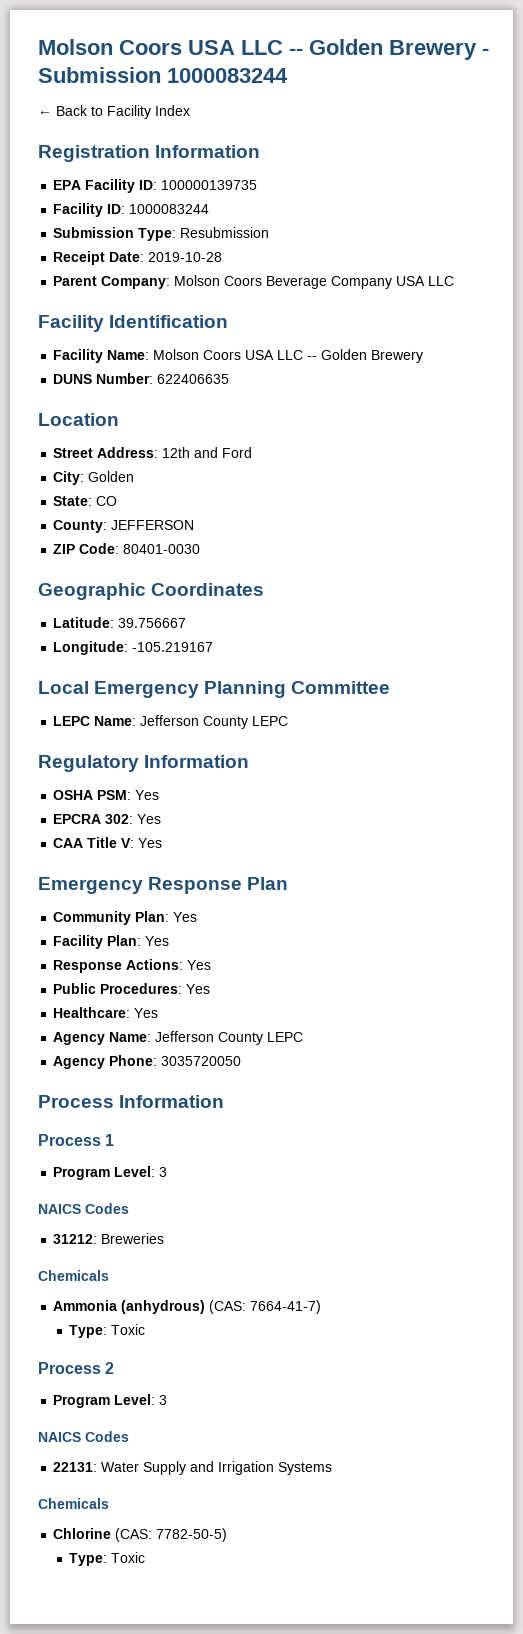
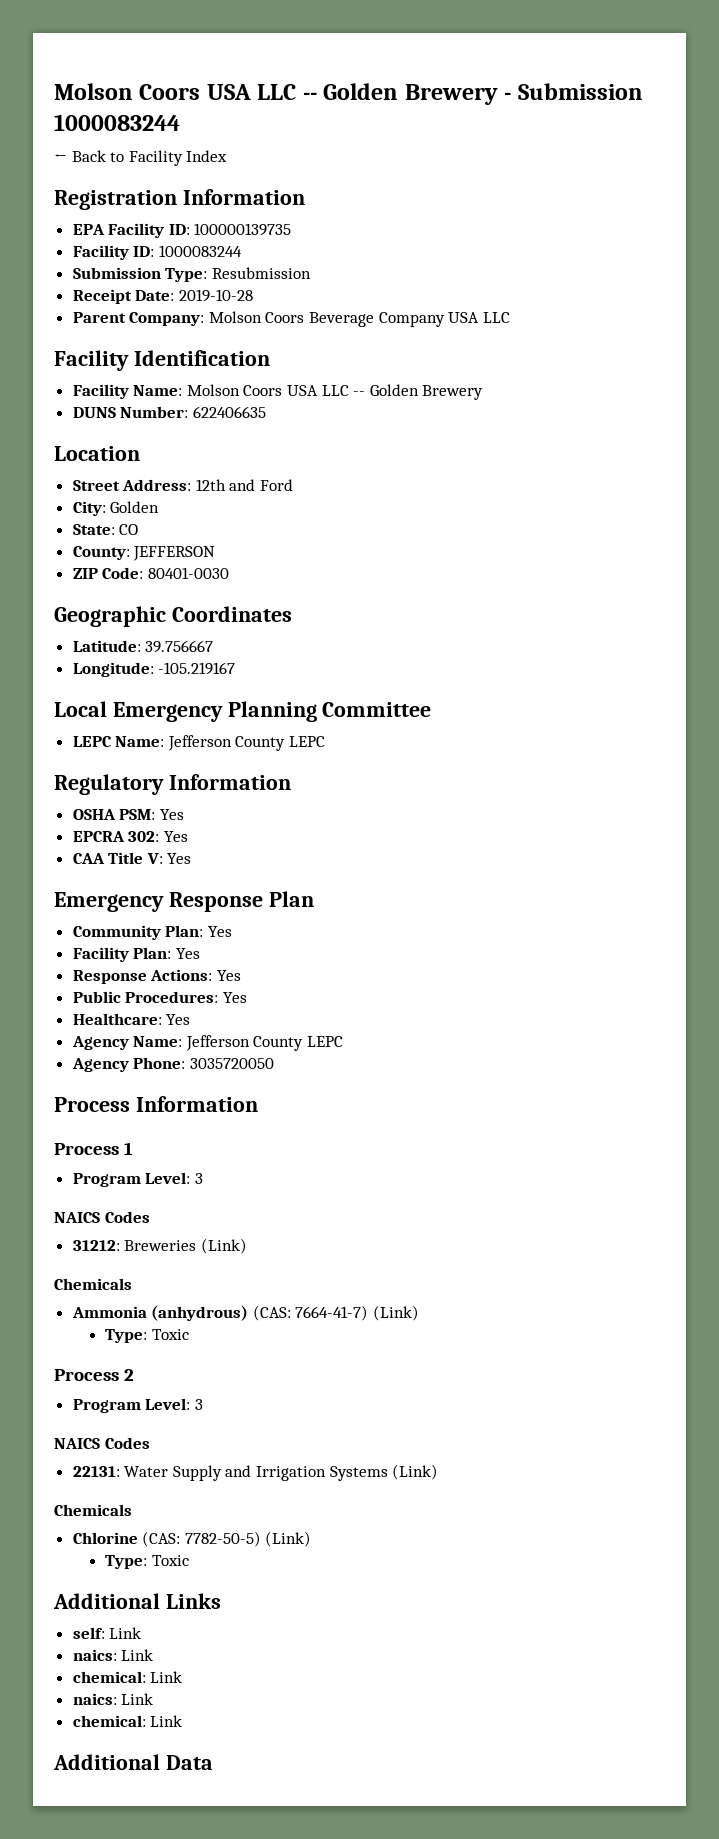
(165, 1238) none -> [200,1238,247,1254] (Link)
(322, 1307) none -> [373,1305,420,1321] (Link)
(333, 1468) none -> [392,1464,439,1480] (Link)
[69,1552,146,1566] // Type: Toxic -> [265,1531,312,1547] [105,1555,189,1569] [53,1593,221,1609] [72,1627,142,1639] [72,1649,154,1661] [72,1671,183,1683] [72,1693,154,1705] [72,1715,183,1727] [53,1754,213,1770] (Link) // Type: Toxic // Additional Links // self: Link // naics: Link // chemical: Link // naics: Link // chemical: Link // Additional Data

